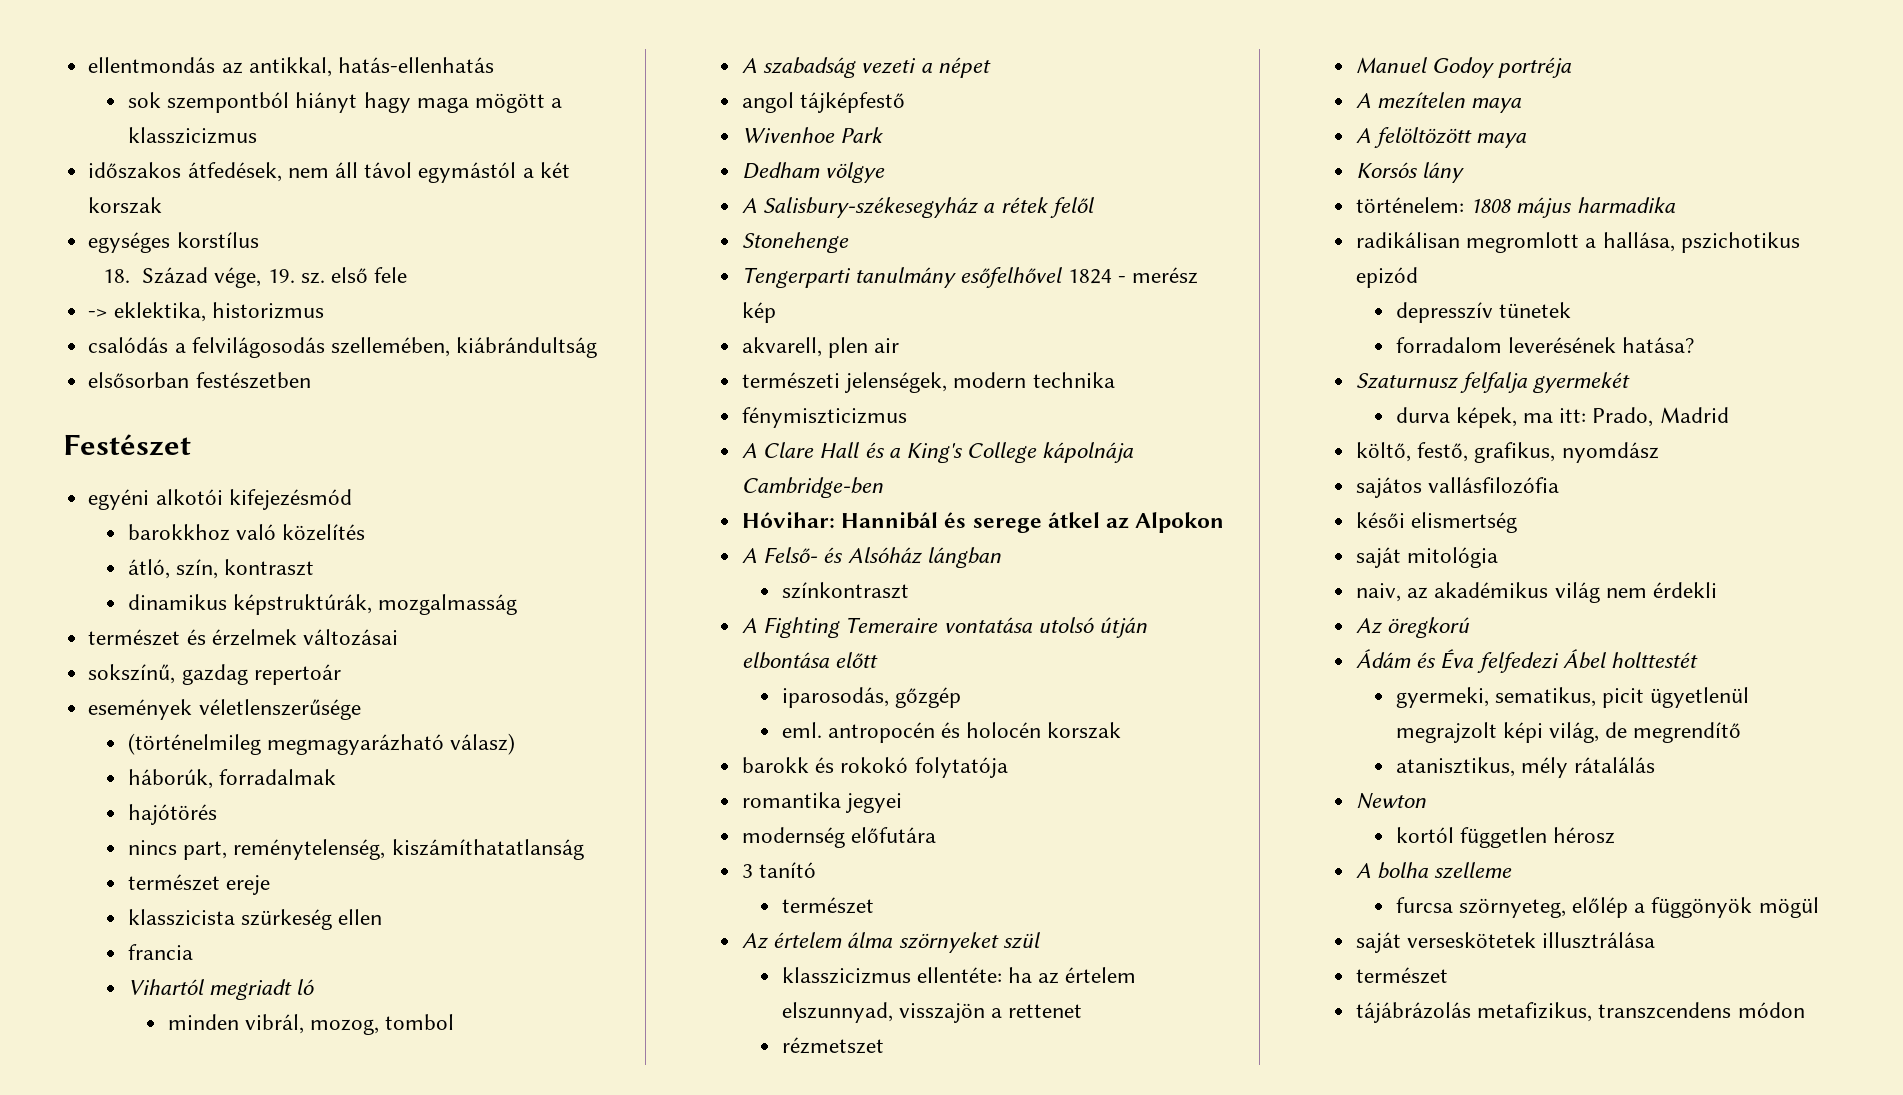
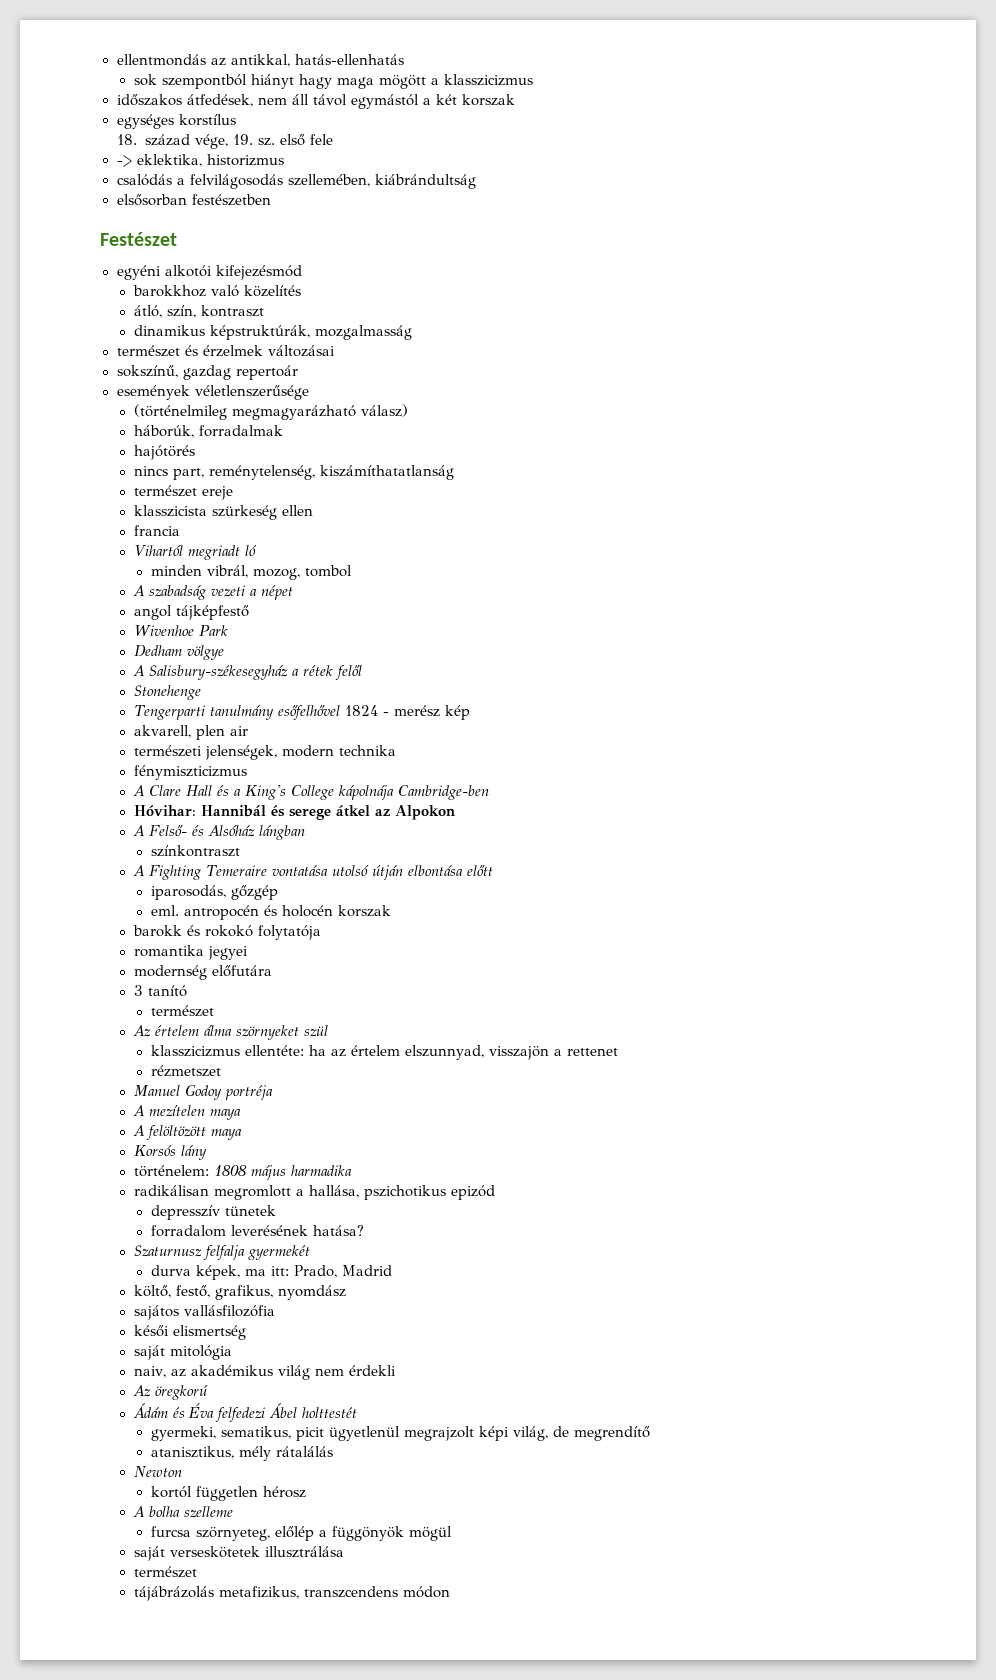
[142,267,209,284] Század -> [144,134,190,146] század

